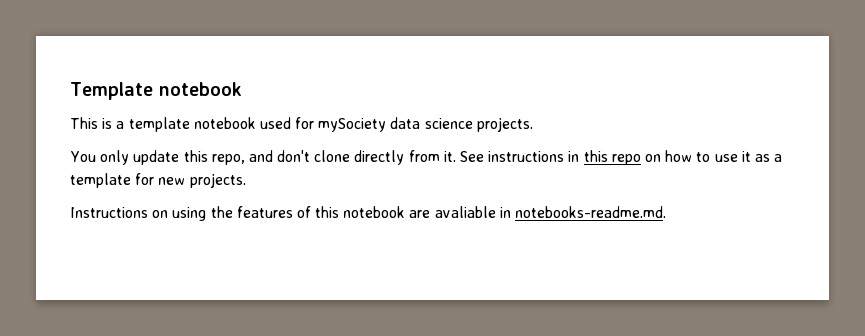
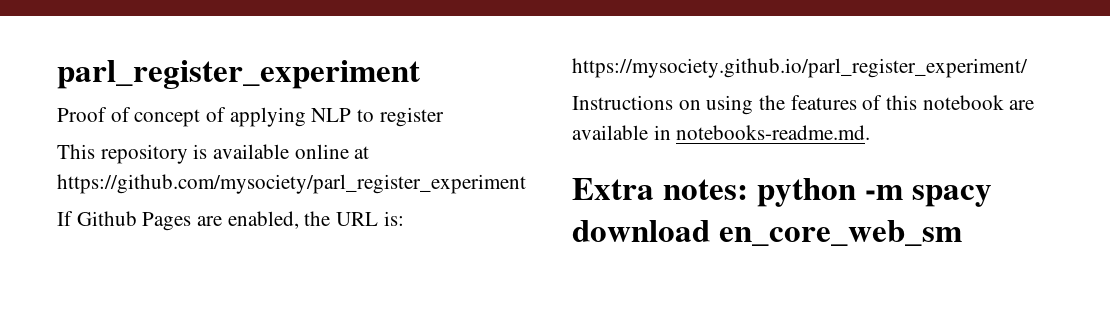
[70,82,242,100] [70,117,533,132] [70,150,783,165] [70,173,246,188] Template notebook // This is a template notebook used for mySociety data science projects. // You only update this repo, and don't clone directly from it. See instructions in this repo on how to use it as a template for new projects. -> [57,60,420,89] [57,107,444,127] [57,144,370,164] [57,174,526,194] [57,211,404,231] [572,58,1028,78] parl_register_experiment // Proof of concept of applying NLP to register // This repository is available online at https://github.com/mysociety/parl_register_experiment // If Github Pages are enabled, the URL is: https://mysociety.github.io/parl_register_experiment/
[434,206,496,218] avaliable -> [572,125,648,140] available
(667, 212) none -> [572,178,992,207] [572,220,962,246] // Extra notes: python -m spacy download en_core_web_sm

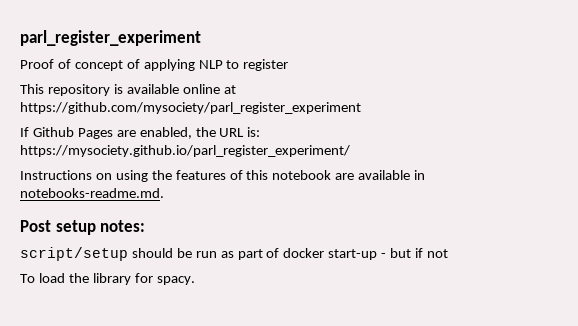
[572,178,654,200] Extra -> [20,220,96,235] Post setup
[756,178,992,207] [572,220,962,246] python -m spacy download en_core_web_sm -> [20,247,448,261] [20,273,195,285] // script/setup should be run as part of docker start-up - but if not // To load the library for spacy.

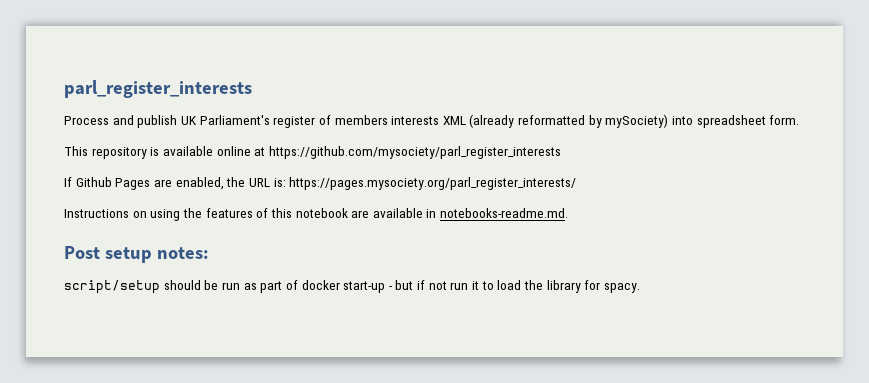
[20,30,201,46] [20,59,289,71] parl_register_experiment // Proof of concept of applying NLP to register -> [64,80,252,98] [64,114,800,128] parl_register_interests // Process and publish UK Parliament's register of members interests XML (already reformatted by mySociety) into spreadsheet form.
[20,102,361,114] https://github.com/mysociety/parl_register_experiment -> [268,146,561,159] https://github.com/mysociety/parl_register_interests
[20,145,350,157] https://mysociety.github.io/parl_register_experiment/ -> [289,177,577,190] https://pages.mysociety.org/parl_register_interests/
[20,274,35,283] // To -> [450,281,494,290] run it to

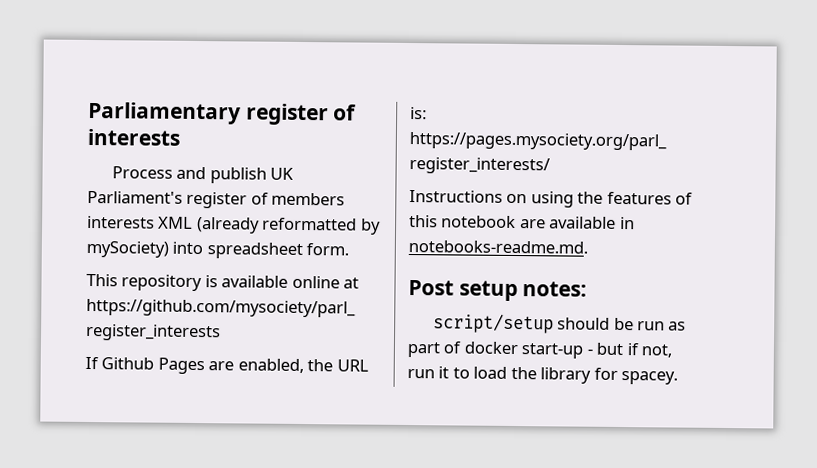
[64,80,252,98] parl_register_interests -> [88,101,358,126] [87,128,180,146] Parliamentary register of interests
[428,281,447,290] not -> [641,344,673,358] not,
[603,283,640,293] spacy. -> [621,371,679,385] spacey.

